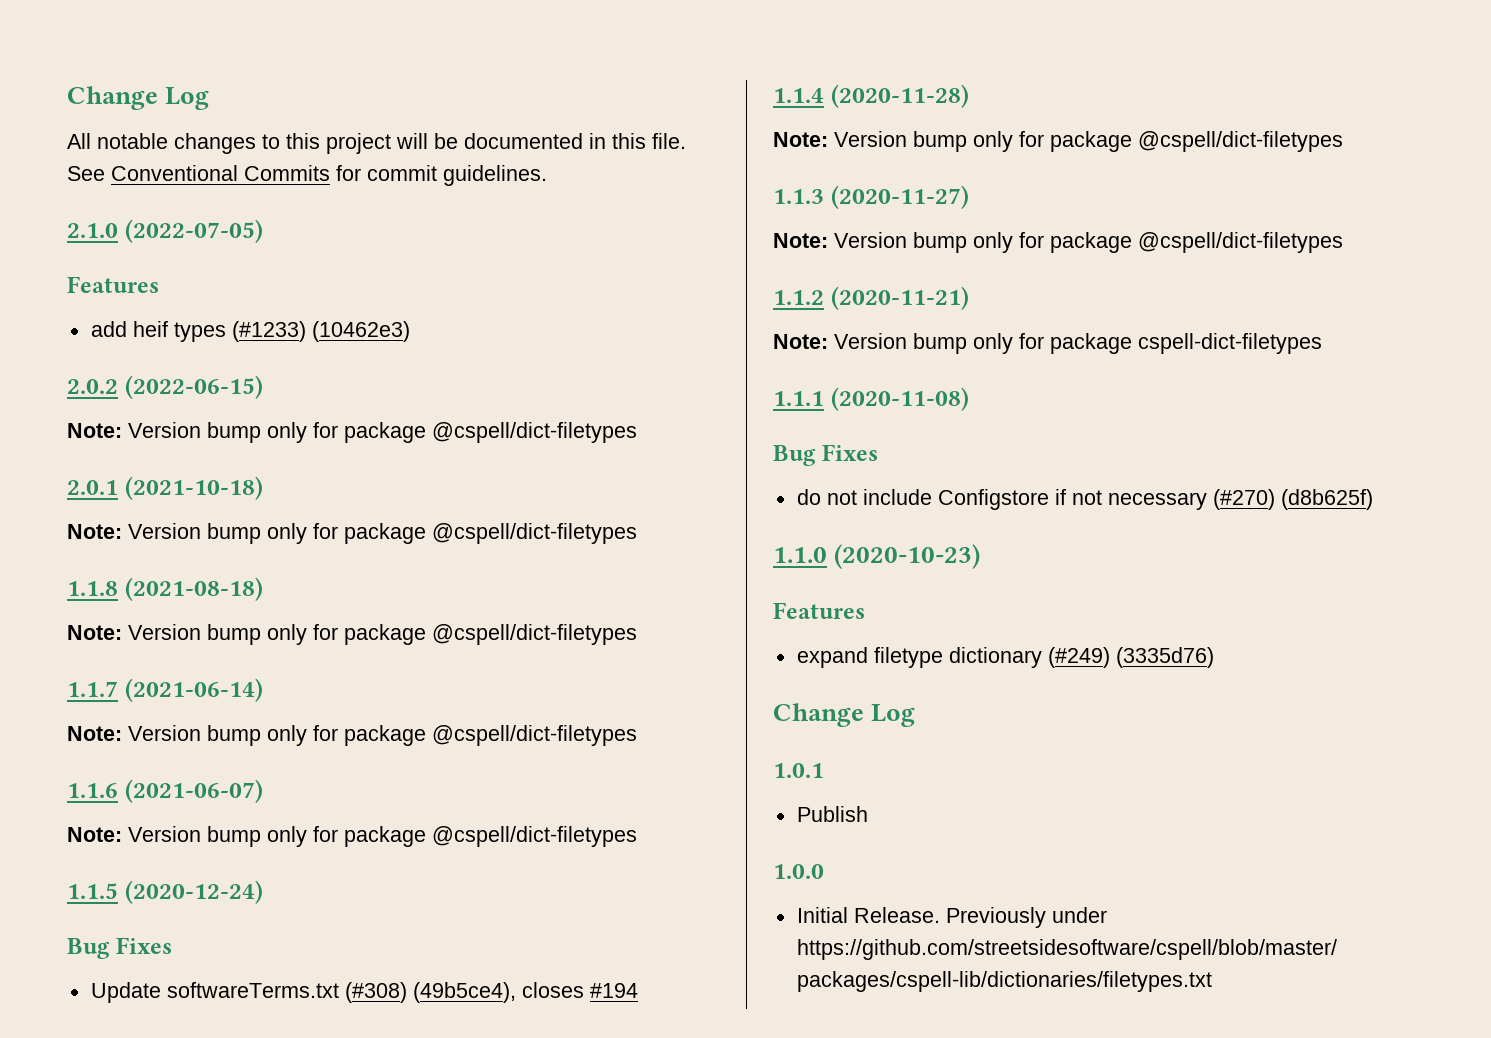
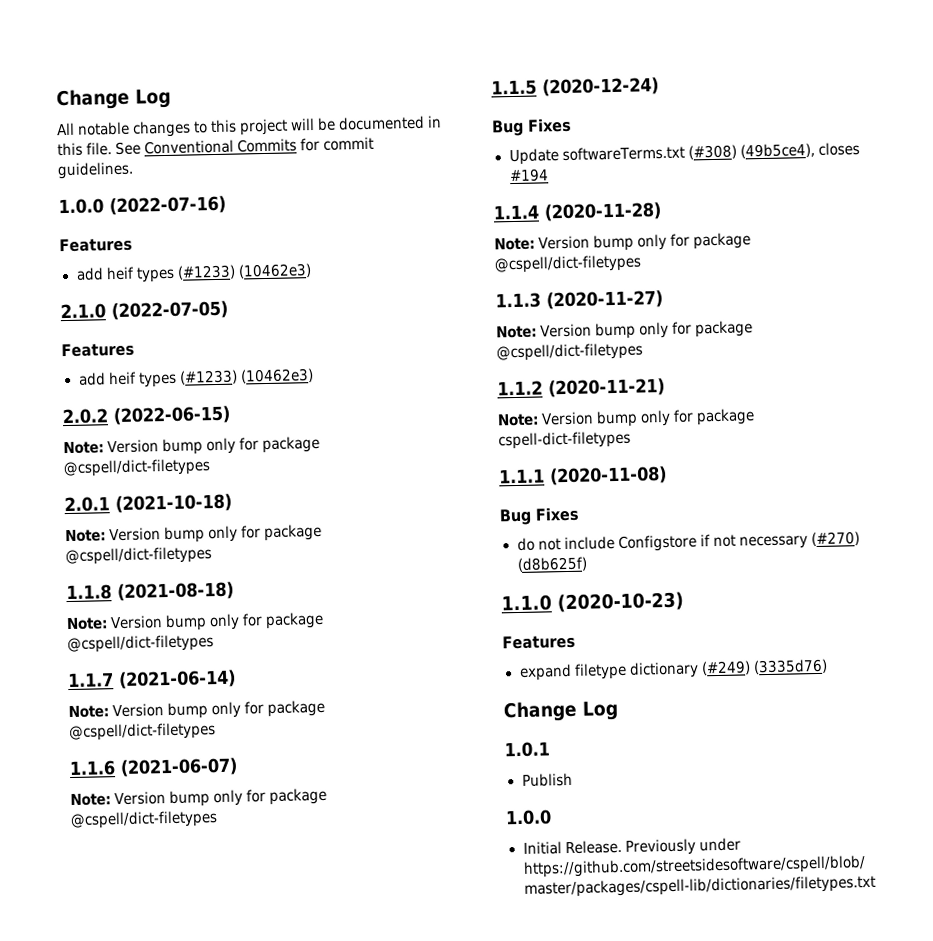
(547, 175) none -> [58,195,226,216] [59,237,133,253] [75,263,312,283] // 1.0.0 (2022-07-16) // Features // add heif types (#1233) (10462e3)

